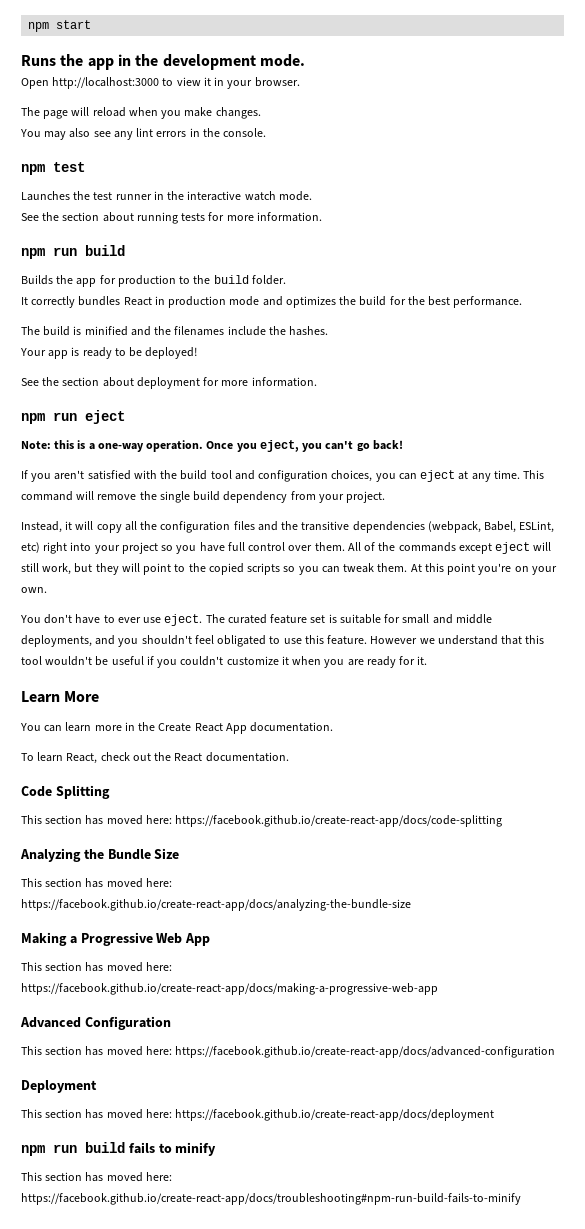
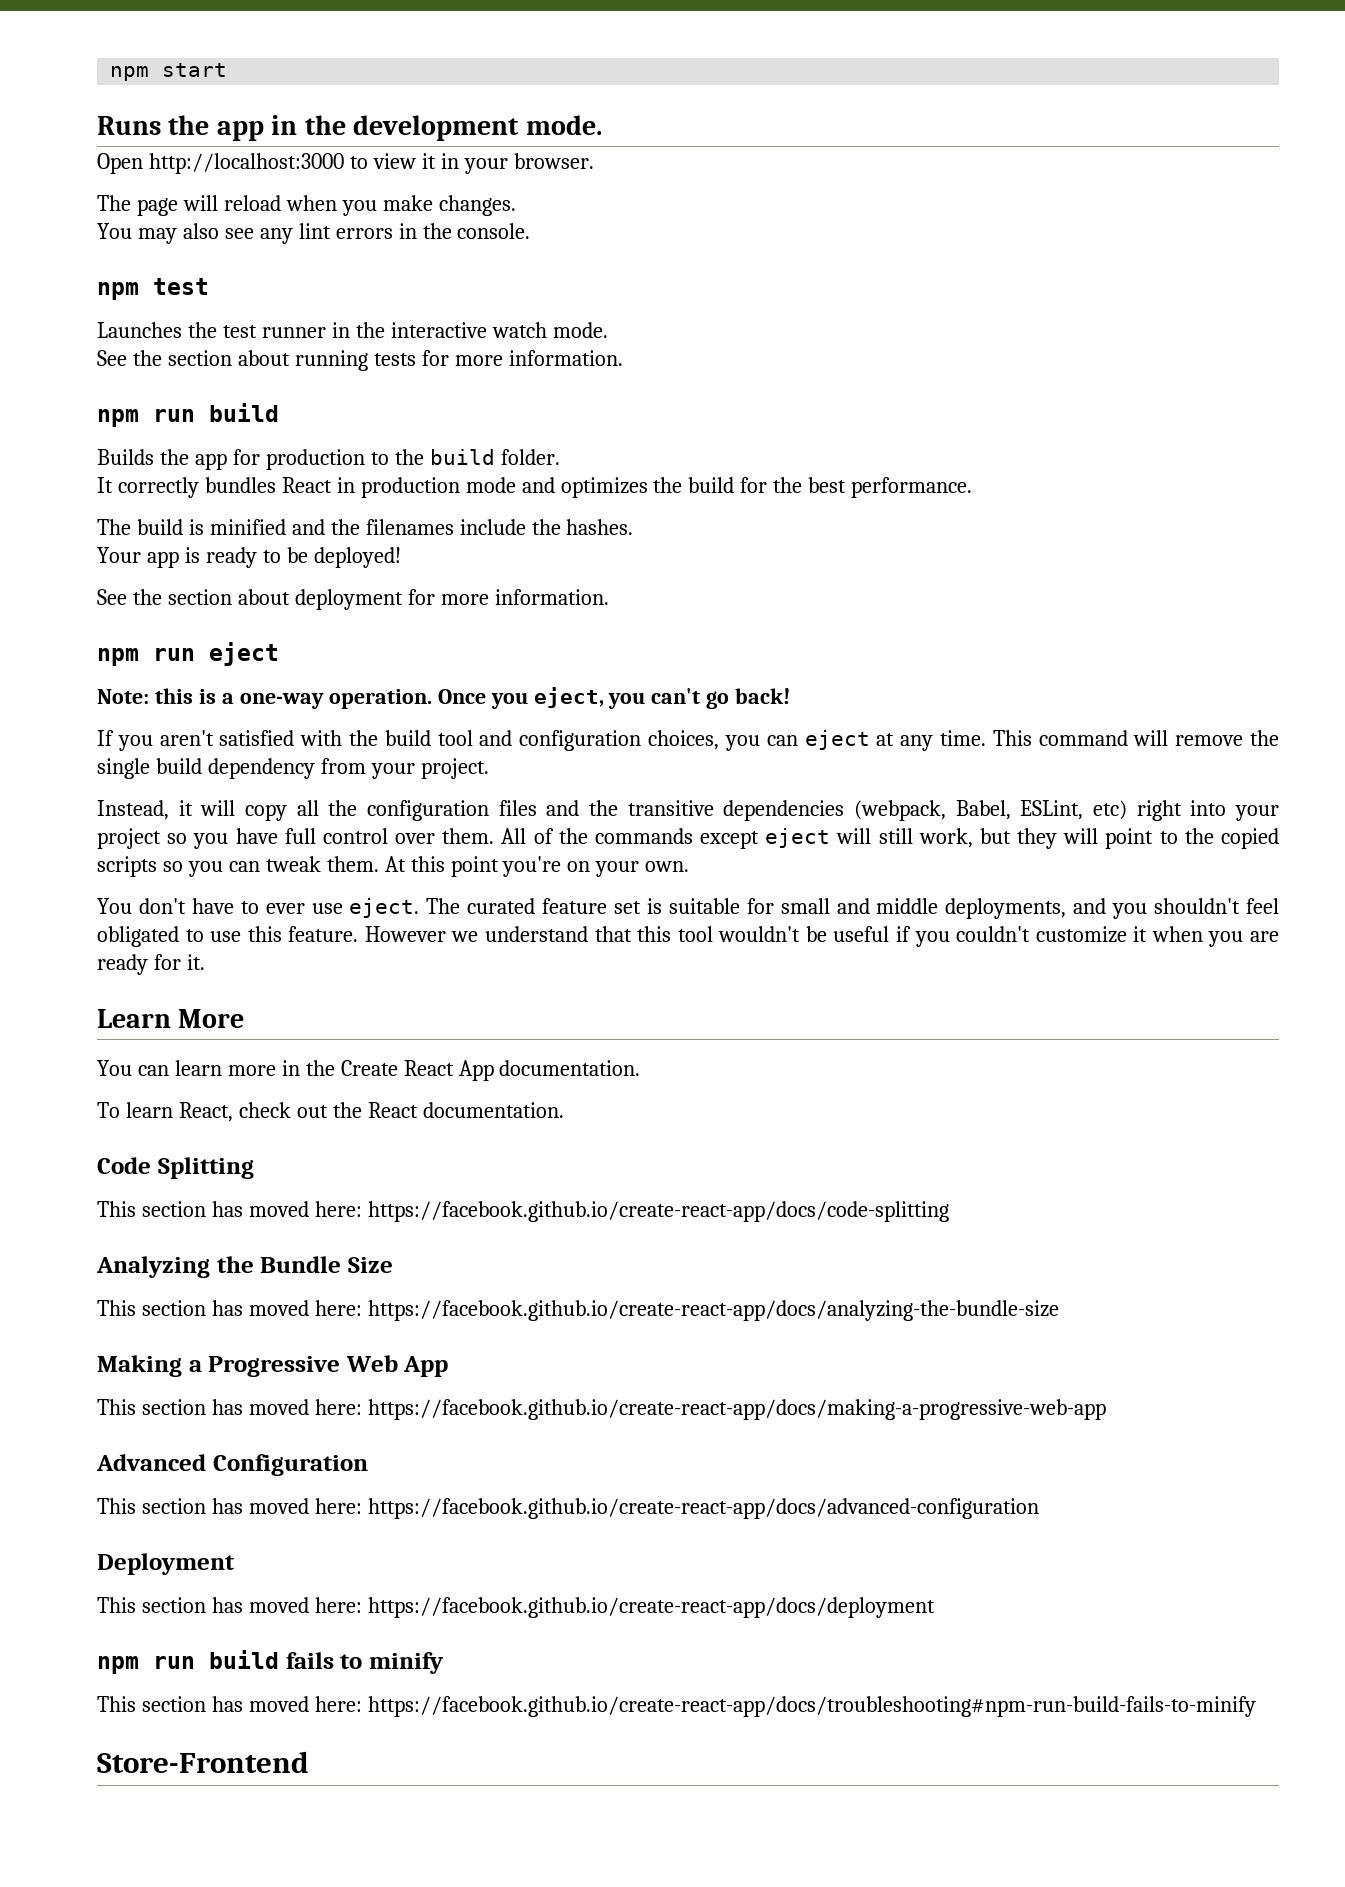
(521, 1199) none -> [97,1751,309,1773] // Store-Frontend

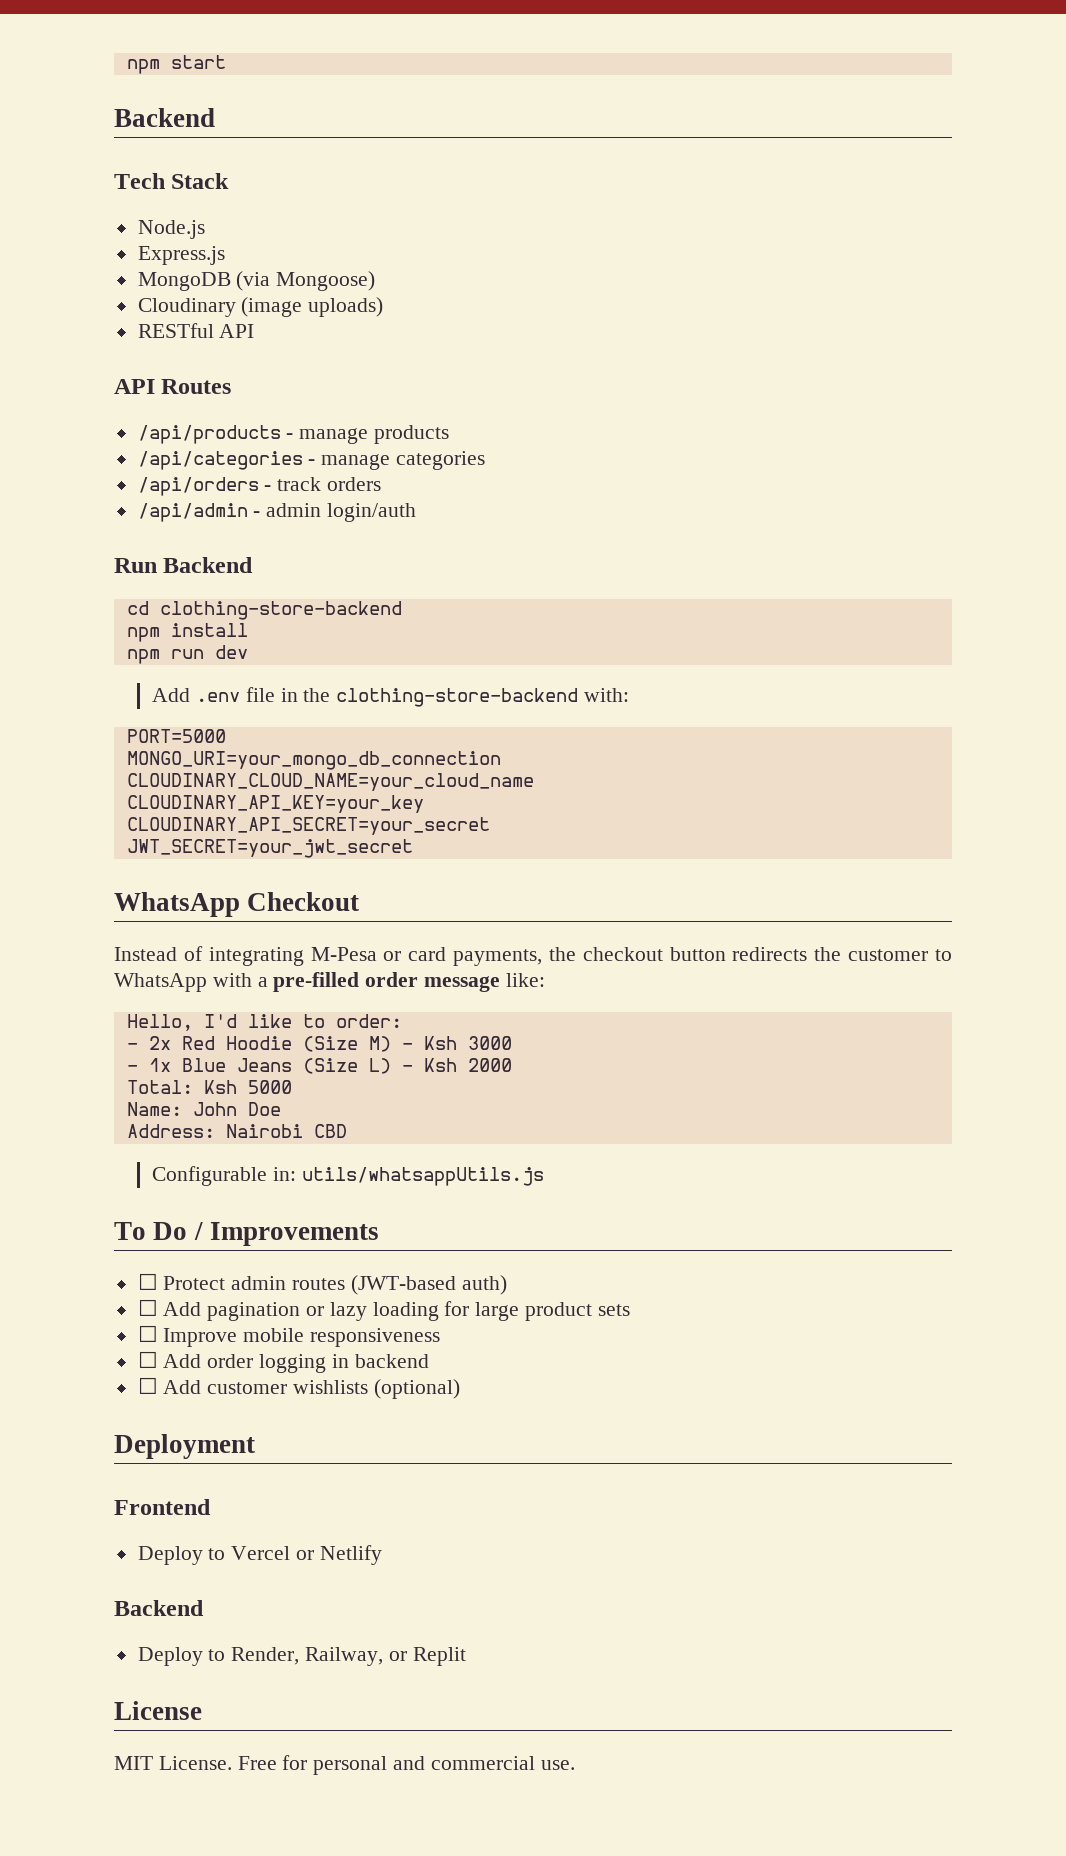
[97,115,602,141] [97,153,594,174] [97,195,516,216] [97,223,531,244] [97,278,209,300] [97,322,608,338] [97,350,623,371] [97,403,279,427] [97,449,560,470] [97,477,973,498] [97,519,634,535] [97,547,401,568] [97,589,609,610] [97,642,279,666] [97,687,791,709] [97,730,1280,751] [97,758,489,779] [97,800,1279,821] [97,828,1279,849] [97,856,690,877] [97,898,1280,919] [97,926,1280,947] [97,954,205,975] [97,1009,245,1028] [97,1060,641,1081] [97,1102,564,1122] [97,1157,254,1179] [97,1201,949,1222] [96,1256,393,1278] [97,1300,1059,1321] [97,1355,449,1377] [97,1399,1106,1420] [96,1454,368,1476] [97,1498,1039,1519] [97,1553,235,1575] [97,1597,935,1618] [97,1650,444,1674] [97,1696,1256,1717] [97,1751,309,1773] Runs the app in the development mode. // Open http://localhost:3000 to view it in your browser. // The page will reload when you make changes. // You may also see any lint errors in the console. // npm test // Launches the test runner in the interactive watch mode. // See the section about running tests for more information. // npm run build // Builds the app for production to the build folder. // It correctly bundles React in production mode and optimizes the build for the best performance. // The build is minified and the filenames include the hashes. // Your app is ready to be deployed! // See the section about deployment for more information. // npm run eject // Note: this is a one-way operation. Once you eject, you can't go back! // If you aren't satisfied with the build tool and configuration choices, you can eject at any time. This command will remove the single build dependency from your project. // Instead, it will copy all the configuration files and the transitive dependencies (webpack, Babel, ESLint, etc) right into your project so you have full control over them. All of the commands except eject will still work, but they will point to the copied scripts so you can tweak them. At this point you're on your own. // You don't have to ever use eject. The curated feature set is suitable for small and middle deployments, and you shouldn't feel obligated to use this feature. However we understand that this tool wouldn't be useful if you couldn't customize it when you are ready for it. // Learn More // You can learn more in the Create React App documentation. // To learn React, check out the React documentation. // Code Splitting // This section has moved here: https://facebook.github.io/create-react-app/docs/code-splitting // Analyzing the Bundle Size // This section has moved here: https://facebook.github.io/create-react-app/docs/analyzing-the-bundle-size // Making a Progressive Web App // This section has moved here: https://facebook.github.io/create-react-app/docs/making-a-progressive-web-app // Advanced Configuration // This section has moved here: https://facebook.github.io/create-react-app/docs/advanced-configuration // Deployment // This section has moved here: https://facebook.github.io/create-react-app/docs/deployment // npm run build fails to minify // This section has moved here: https://facebook.github.io/create-react-app/docs/troubleshooting#npm-run-build-fails-to-minify // Store-Frontend -> [114,108,215,127] [114,173,230,189] [137,220,205,239] [137,246,225,265] [137,271,376,291] [137,297,384,317] [137,323,255,338] [114,379,232,394] [137,425,450,444] [137,451,486,470] [137,477,382,496] [137,503,417,522] [114,557,254,573] [126,601,402,620] [126,623,248,642] [126,645,248,664] [152,687,629,707] [126,729,226,743] [126,751,501,770] [126,773,534,791] [126,795,424,813] [126,817,490,835] [126,839,413,858] [114,892,360,917] [114,946,952,966] [114,972,545,992] [126,1014,402,1031] [126,1036,512,1052] [126,1058,512,1074] [126,1080,292,1094] [126,1102,281,1116] [126,1124,347,1138] [152,1166,544,1186] [114,1222,379,1246] [137,1273,507,1295] [137,1299,630,1321] [137,1325,441,1347] [137,1351,429,1373] [137,1377,460,1399] [114,1434,255,1459] [114,1499,211,1515] [137,1545,382,1565] [114,1600,204,1616] [137,1647,466,1666] [114,1701,202,1720] [114,1755,575,1775] Backend // Tech Stack // Node.js // Express.js // MongoDB (via Mongoose) // Cloudinary (image uploads) // RESTful API // API Routes // /api/products - manage products // /api/categories - manage categories // /api/orders - track orders // /api/admin - admin login/auth // Run Backend // cd clothing-store-backend // npm install // npm run dev // Add .env file in the clothing-store-backend with: // PORT=5000 // MONGO_URI=your_mongo_db_connection // CLOUDINARY_CLOUD_NAME=your_cloud_name // CLOUDINARY_API_KEY=your_key // CLOUDINARY_API_SECRET=your_secret // JWT_SECRET=your_jwt_secret // WhatsApp Checkout // Instead of integrating M-Pesa or card payments, the checkout button redirects the customer to WhatsApp with a pre-filled order message like: // Hello, I'd like to order: // - 2x Red Hoodie (Size M) - Ksh 3000 // - 1x Blue Jeans (Size L) - Ksh 2000 // Total: Ksh 5000 // Name: John Doe // Address: Nairobi CBD // Configurable in: utils/whatsappUtils.js // To Do / Improvements // ☐ Protect admin routes (JWT-based auth) // ☐ Add pagination or lazy loading for large product sets // ☐ Improve mobile responsiveness // ☐ Add order logging in backend // ☐ Add customer wishlists (optional) // Deployment // Frontend // Deploy to Vercel or Netlify // Backend // Deploy to Render, Railway, or Replit // License // MIT License. Free for personal and commercial use.

